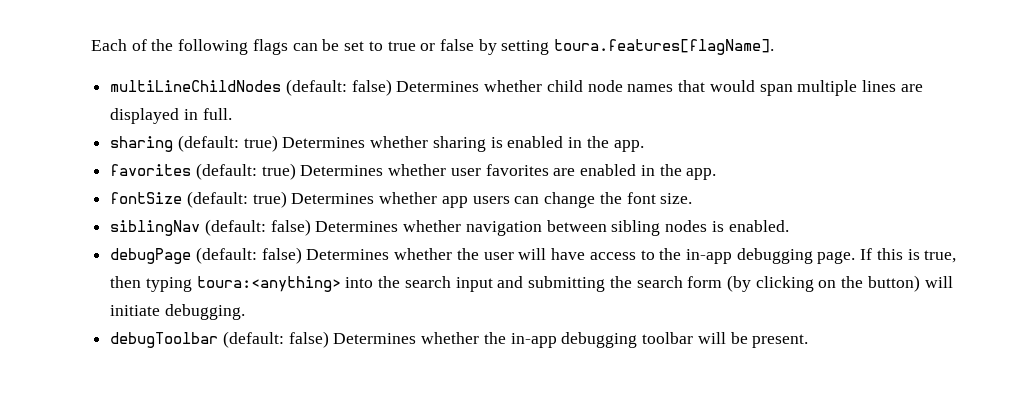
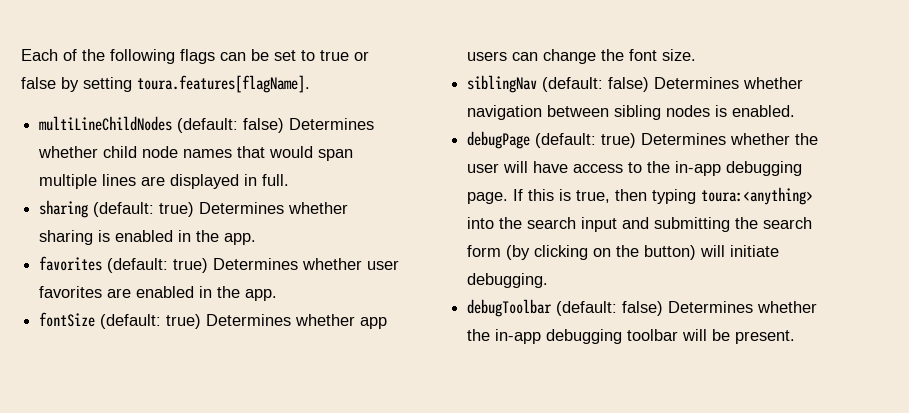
[261,247,302,264] false) -> [601,133,637,148] true)

